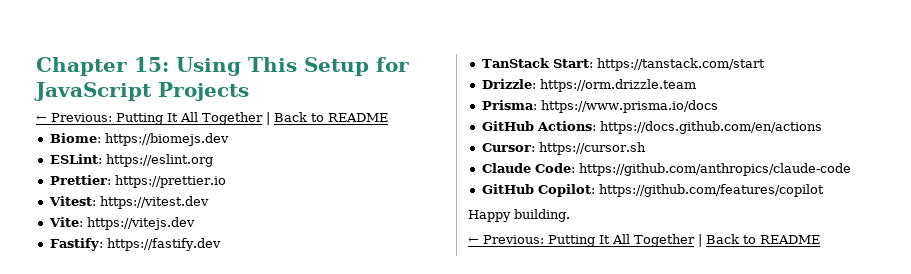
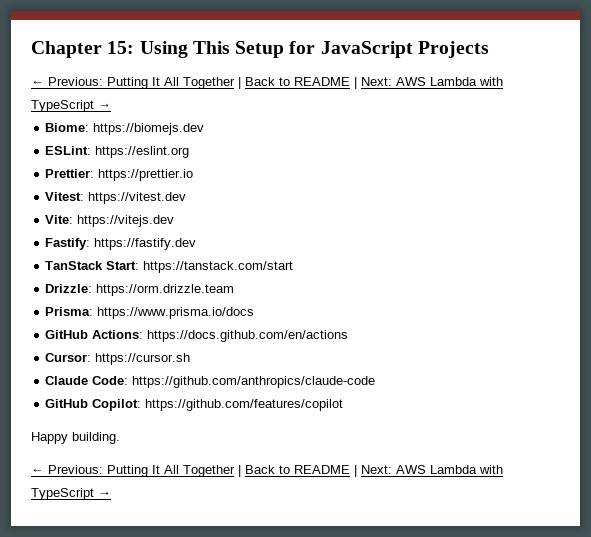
(388, 117) none -> [354,77,503,89] [31,100,111,112] | Next: AWS Lambda with TypeScript →
(820, 239) none -> [354,465,503,477] [31,488,111,500] | Next: AWS Lambda with TypeScript →

